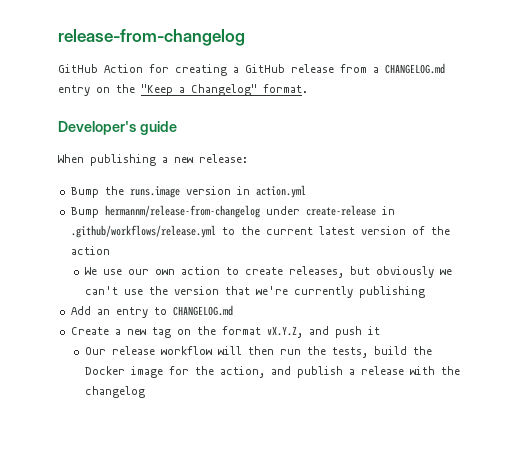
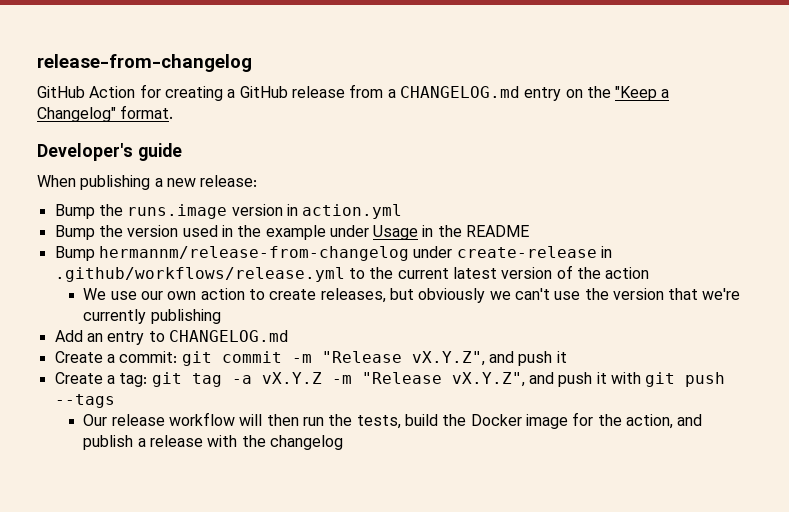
(306, 191) none -> [54,225,530,240] // Bump the version used in the example under Usage in the README
[126,326,380,338] new tag on the format vX.Y.Z, and push it -> [119,351,567,366] [54,372,726,387] [54,394,115,408] commit: git commit -m "Release vX.Y.Z", and push it // Create a tag: git tag -a vX.Y.Z -m "Release vX.Y.Z", and push it with git push --tags

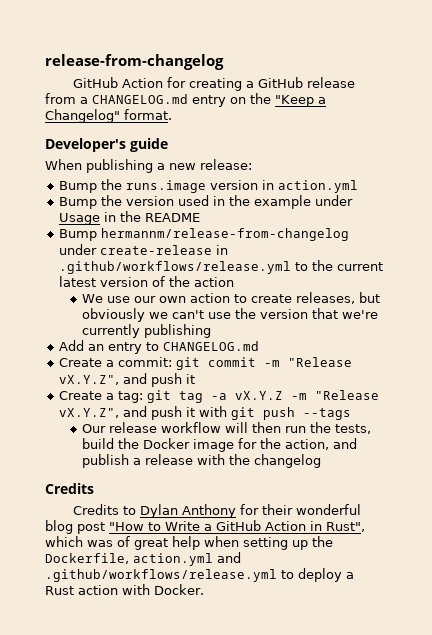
(343, 442) none -> [45,483,94,494] [73,504,362,518] [45,520,365,534] [45,536,333,550] [45,552,241,566] [45,568,354,582] [45,584,204,595] // Credits // Credits to Dylan Anthony for their wonderful blog post "How to Write a GitHub Action in Rust", which was of great help when setting up the Dockerfile, action.yml and .github/workflows/release.yml to deploy a Rust action with Docker.

